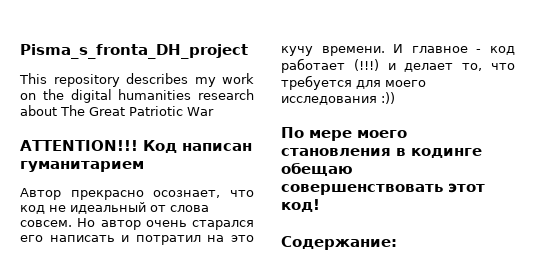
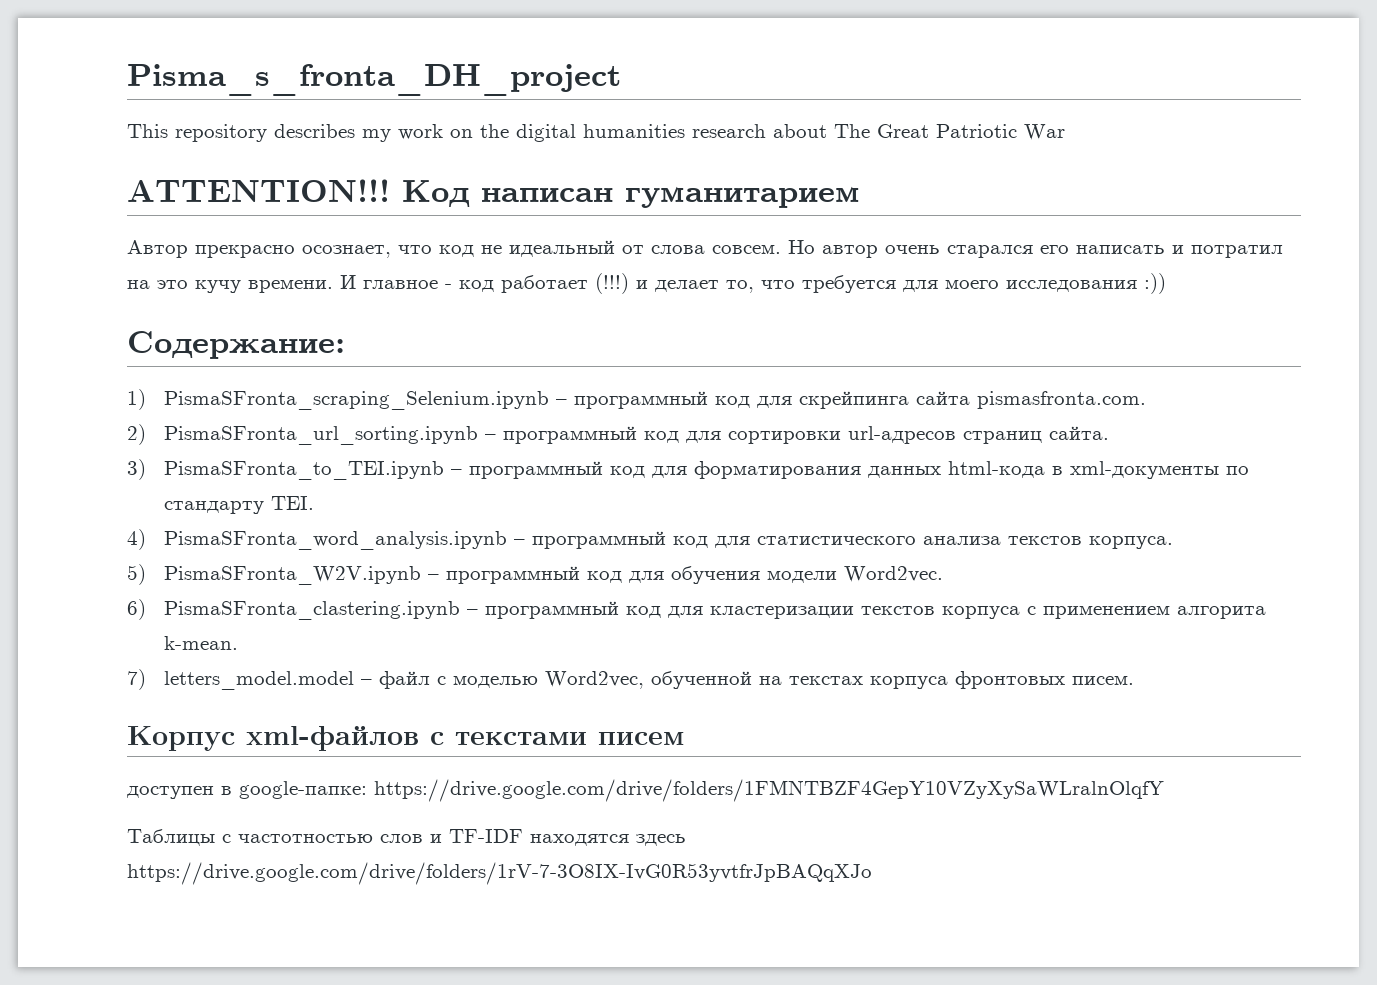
[281,127,407,141] [281,148,482,158] [281,162,353,176] [281,183,485,195] [281,199,320,212] [281,236,397,250] По мере моего становления в кодинге обещаю совершенствовать этот код! // Содержание: -> [127,331,345,359] [127,389,1146,410] [127,424,1109,445] [127,459,1249,480] [163,496,314,514] [127,529,1173,550] [127,564,943,585] [127,599,1266,620] [163,636,238,650] [127,669,1134,690] [127,726,684,751] [127,779,1164,802] [127,829,686,846] [127,862,872,885] Содержание: // 1) PismaSFronta_scraping_Selenium.ipynb – программный код для скрейпинга сайта pismasfronta.com. // 2) PismaSFronta_url_sorting.ipynb – программный код для сортировки url-адресов страниц сайта. // 3) PismaSFronta_to_TEI.ipynb – программный код для форматирования данных html-кода в xml-документы по стандарту TEI. // 4) PismaSFronta_word_analysis.ipynb – программный код для статистического анализа текстов корпуса. // 5) PismaSFronta_W2V.ipynb – программный код для обучения модели Word2vec. // 6) PismaSFronta_clastering.ipynb – программный код для кластеризации текстов корпуса с применением алгорита k-mean. // 7) letters_model.model – файл с моделью Word2vec, обученной на текстах корпуса фронтовых писем. // Корпус xml-файлов с текстами писем // доступен в google-папке: https://drive.google.com/drive/folders/1FMNTBZF4GepY10VZyXySaWLralnOlqfY // Таблицы с частотностью слов и TF-IDF находятся здесь https://drive.google.com/drive/folders/1rV-7-3O8IX-IvG0R53yvtfrJpBAQqXJo

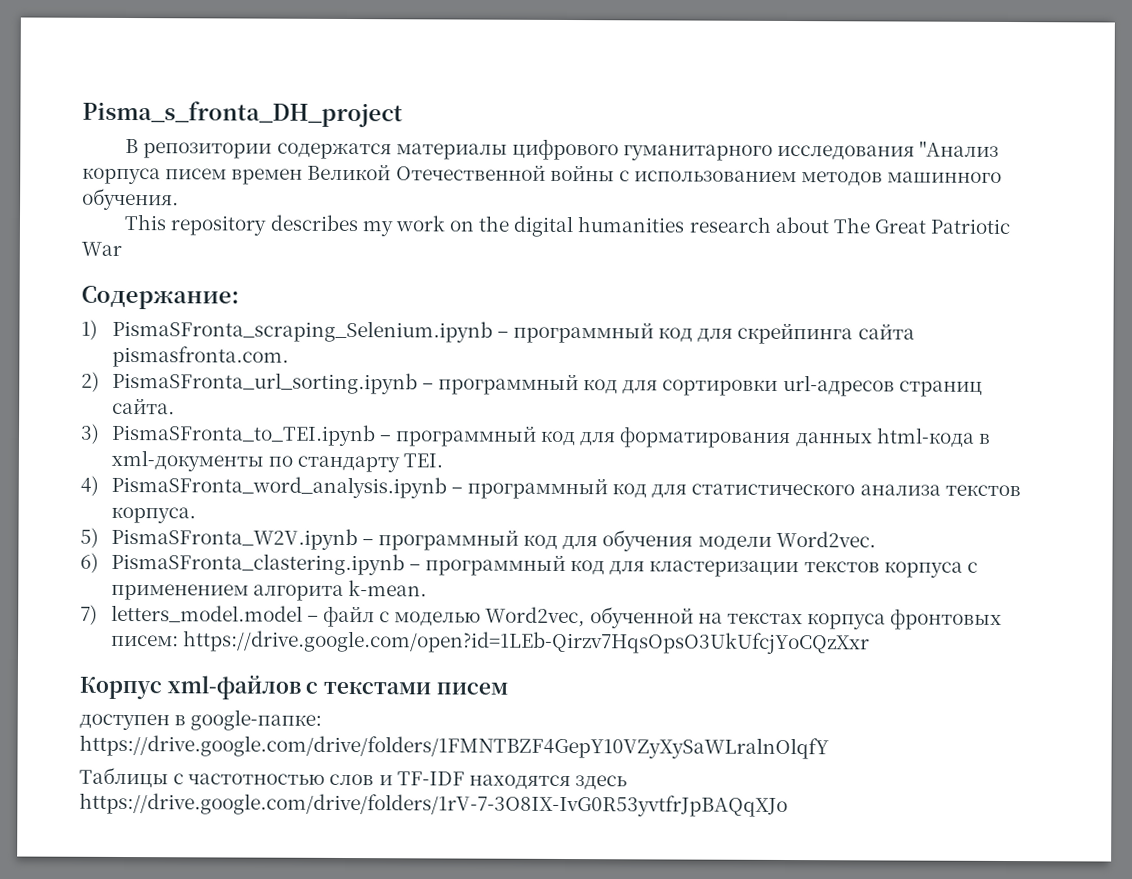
(621, 80) none -> [125,138,1000,161] [82,163,1003,187] [82,187,179,211] // В репозитории содержатся материалы цифрового гуманитарного исследования "Анализ корпуса писем времен Великой Отечественной войны с использованием методов машинного обучения.
[127,179,860,208] [127,240,1283,258] [127,273,1166,294] // ATTENTION!!! Код написан гуманитарием // Автор прекрасно осознает, что код не идеальный от слова совсем. Но автор очень старался его написать и потратил на это кучу времени. И главное - код работает (!!!) и делает то, что требуется для моего исследования :)) -> (122, 248) none
[1071,676,1134,685] писем. -> [110,630,870,655] писем: https://drive.google.com/open?id=1LEb-Qirzv7HqsOpsO3UkUfcjYoCQzXxr

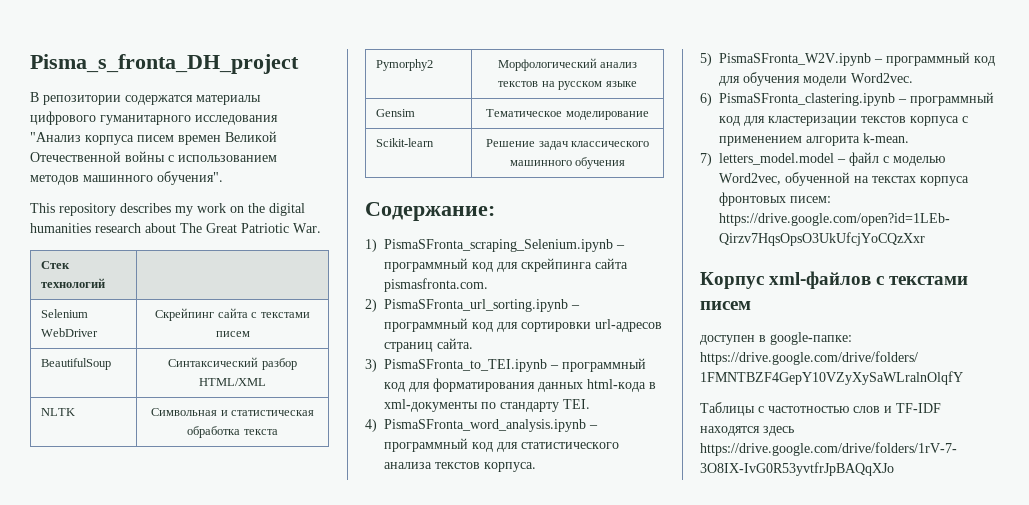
[82,187,179,211] обучения. -> [157,171,223,185] обучения".
[81,241,122,256] War -> [293,223,321,233] [40,261,70,269] [40,278,105,288] [40,309,88,318] [40,328,98,337] [155,308,310,321] [215,331,250,337] [40,358,111,370] [168,357,297,370] [199,378,266,386] [40,408,75,416] [151,408,314,416] [187,426,278,438] [375,59,433,71] [497,58,638,71] [498,81,637,90] [375,109,415,117] [486,109,649,120] [375,138,434,147] [486,139,649,150] [509,157,626,169] War. // Стек технологий | // Selenium WebDriver | Скрейпинг сайта с текстами писем // BeautifulSoup | Синтаксический разбор HTML/XML // NLTK | Символьная и статистическая обработка текста // Pymorphy2 | Морфологический анализ текстов на русском языке // Gensim | Тематическое моделирование // Scikit-learn | Решение задач классического машинного обучения

